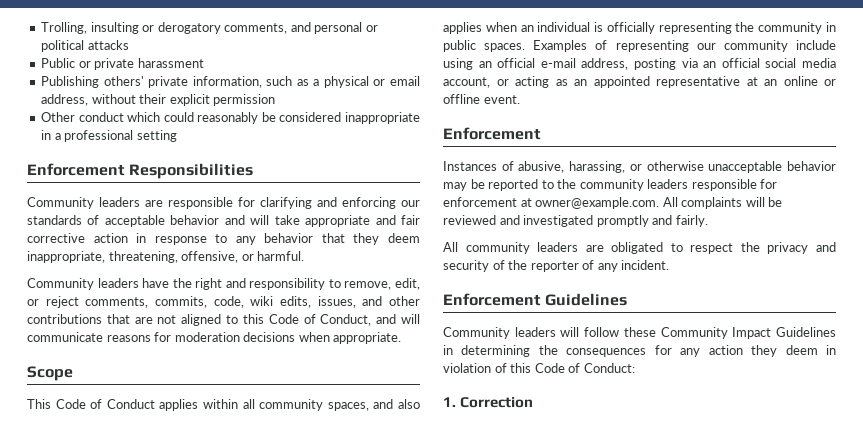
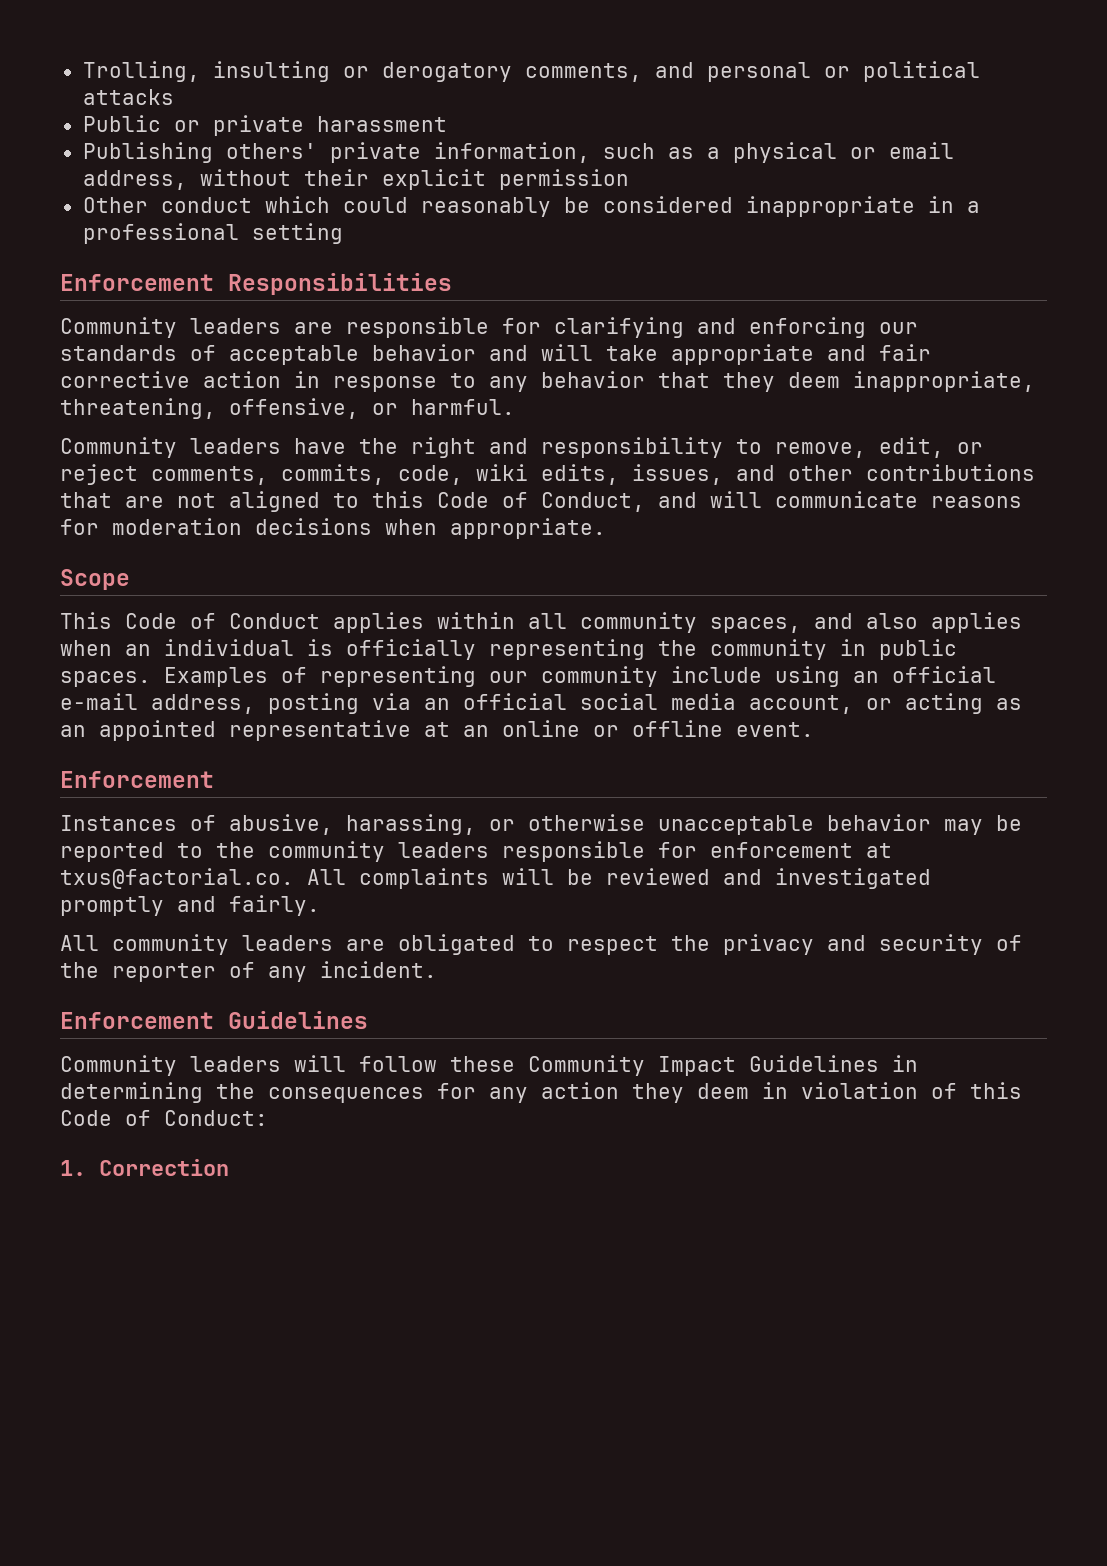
[535,197,660,209] owner@example.com. -> [60,868,294,889] txus@factorial.co.

